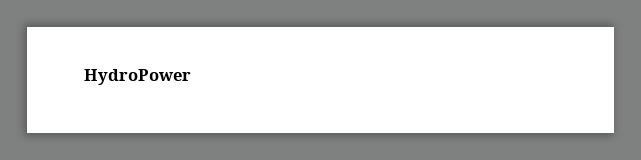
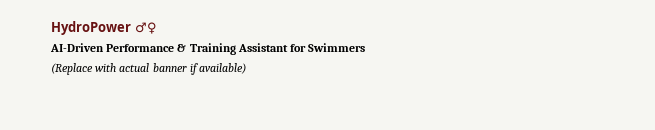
(191, 77) none -> [134,22,157,34] [50,43,366,55] [51,63,247,75] ♂♀ // AI-Driven Performance & Training Assistant for Swimmers // (Replace with actual banner if available)

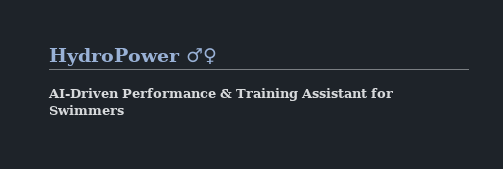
[51,63,247,75] // (Replace with actual banner if available) -> (124, 110) none

